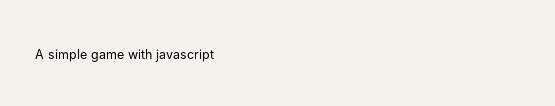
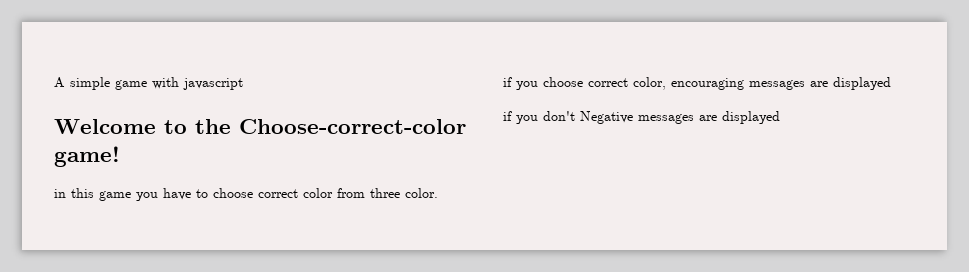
(214, 55) none -> [54,119,466,134] [54,146,120,167] [54,188,438,201] [503,77,891,90] [503,111,780,124] // Welcome to the Choose-correct-color game! // in this game you have to choose correct color from three color. // if you choose correct color, encouraging messages are displayed // if you don't Negative messages are displayed

